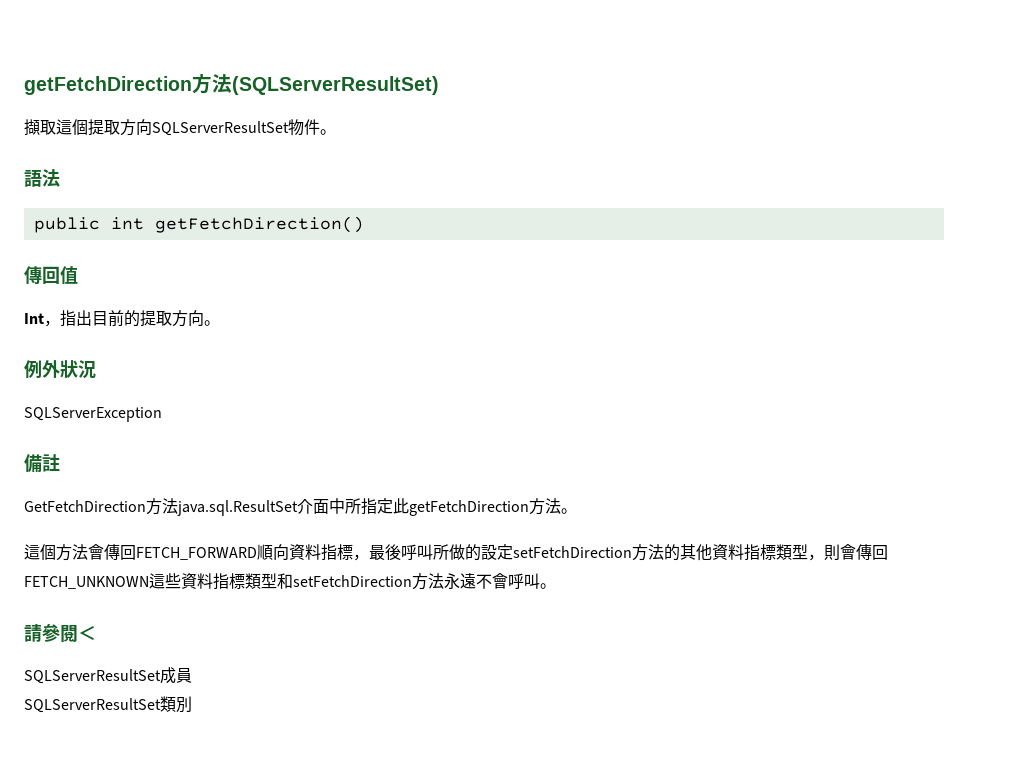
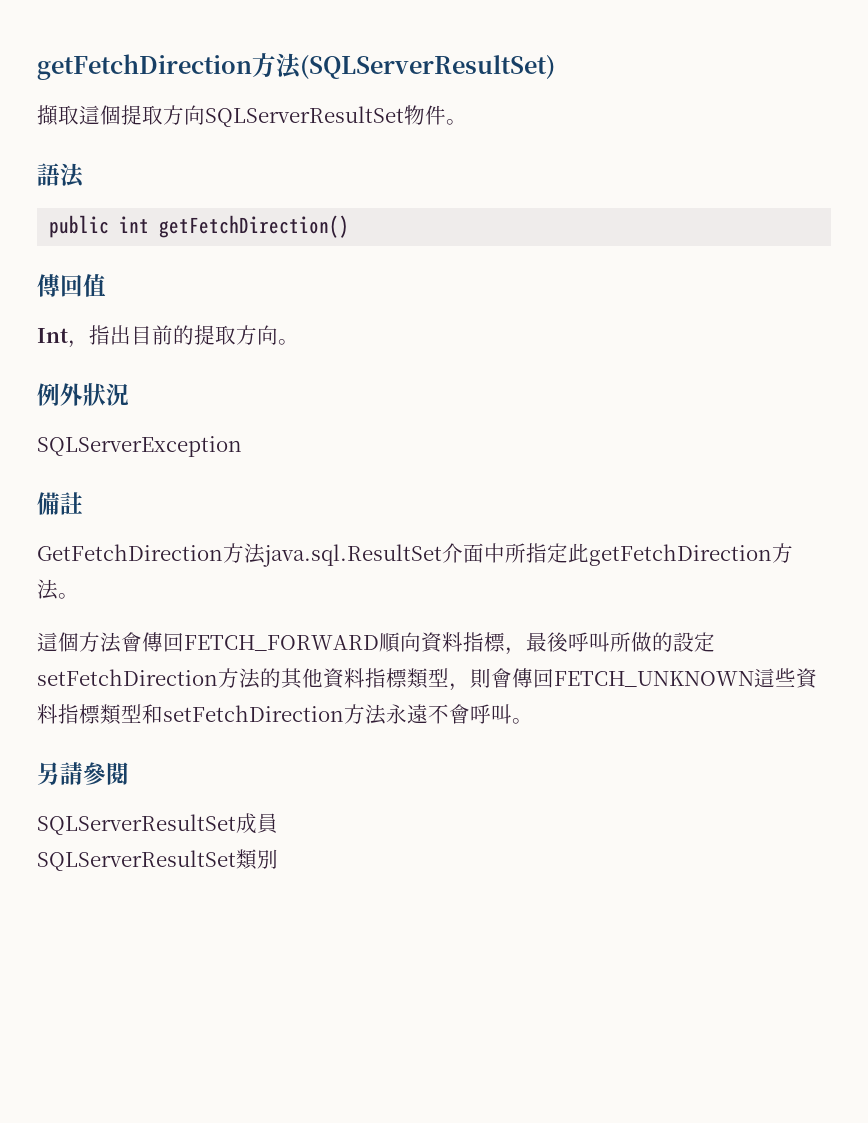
(556, 586) none -> [37,762,60,785] 另
[78,626,96,641] ＜ -> (129, 773) none

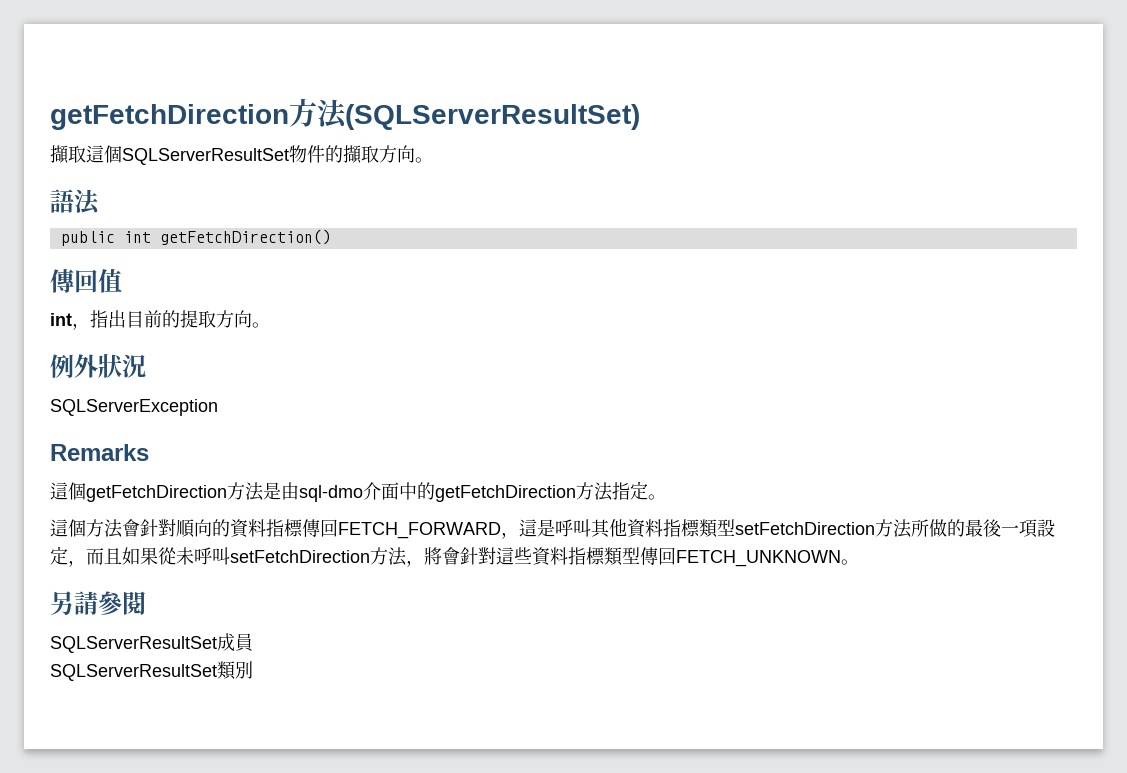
[121,105,446,127] 提取方向SQLServerResultSet物件 -> [122,145,415,165] SQLServerResultSet物件的擷取方向
[37,328,68,343] Int -> [50,313,72,326] int
[37,492,83,515] [37,543,793,567] [37,579,58,600] 備註 // GetFetchDirection方法java.sql.ResultSet介面中所指定此getFetchDirection方法 -> [50,444,149,461] [50,481,648,502] Remarks // 這個getFetchDirection方法是由sql-dmo介面中的getFetchDirection方法指定
[142,632,715,655] [37,668,818,691] [37,704,512,725] 傳回FETCH_FORWARD順向資料指標，最後呼叫所做的設定setFetchDirection方法的其他資料指標類型，則會傳回FETCH_UNKNOWN這些資料指標類型和setFetchDirection方法永遠不會呼叫 -> [140,519,1055,539] [50,546,841,567] 針對順向的資料指標傳回FETCH_FORWARD，這是呼叫其他資料指標類型setFetchDirection方法所做的最後一項設定，而且如果從未呼叫setFetchDirection方法，將會針對這些資料指標類型傳回FETCH_UNKNOWN

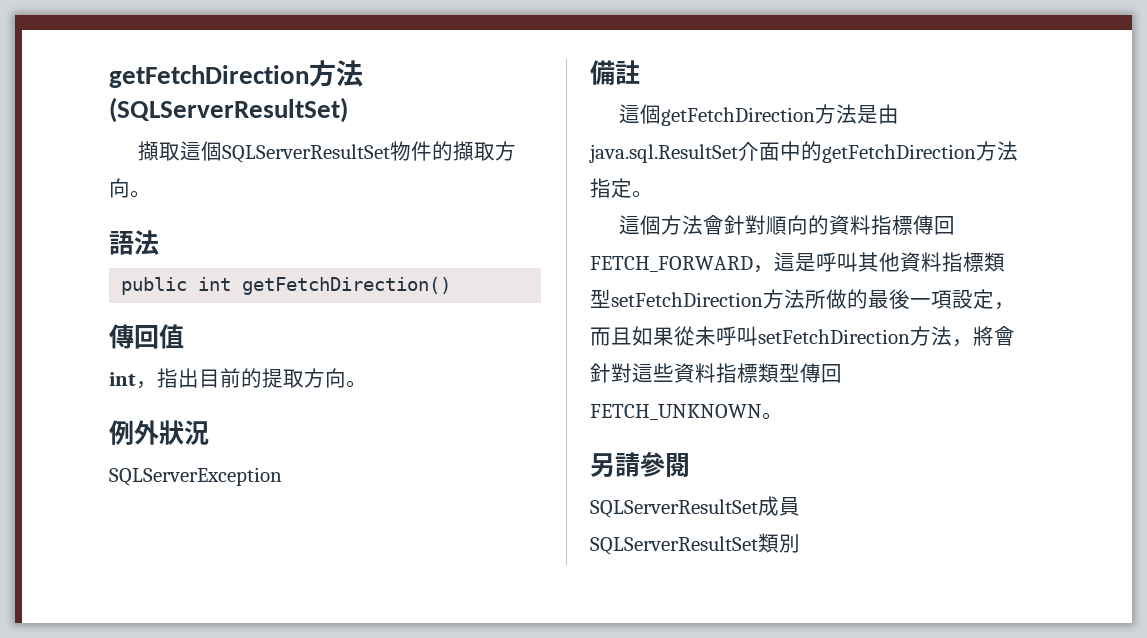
[50,444,149,461] Remarks -> [590,60,640,85] 備註
[299,485,363,502] sql-dmo -> [589,144,738,163] java.sql.ResultSet

